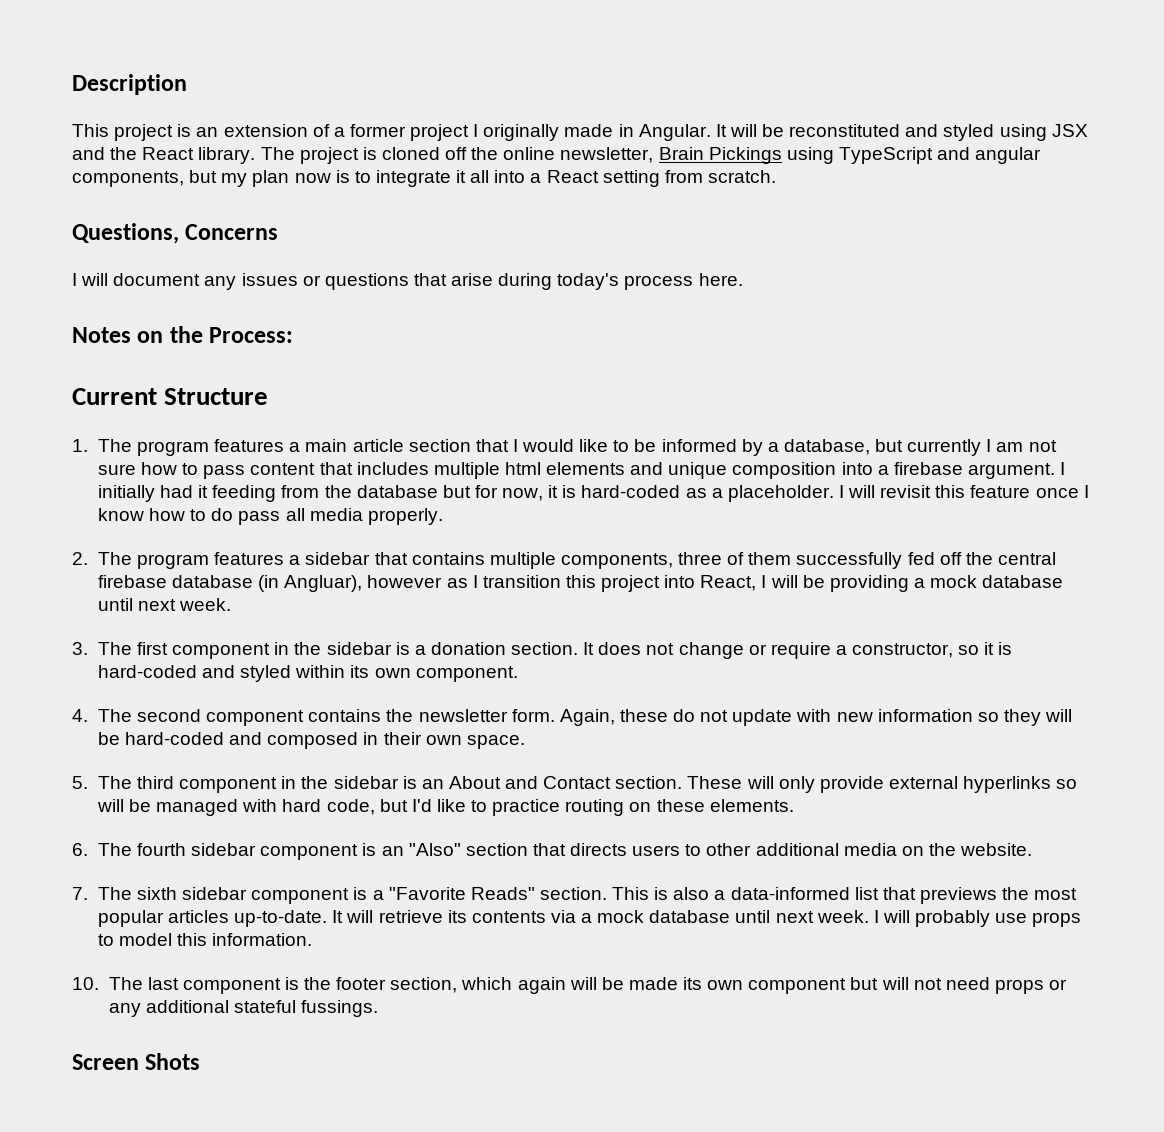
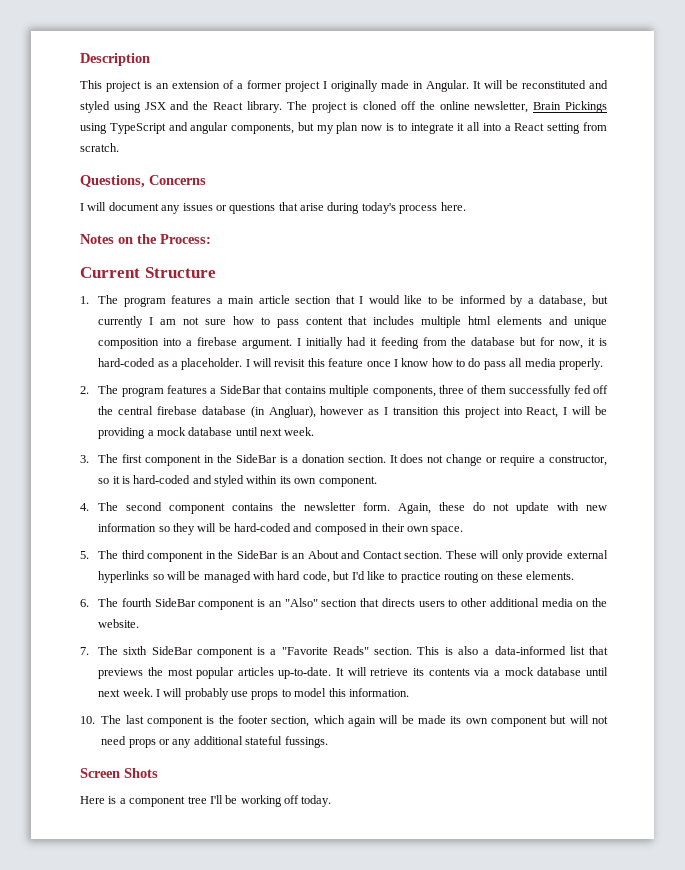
[305,552,371,565] sidebar -> [219,385,261,394] SideBar
[326,642,392,655] sidebar -> [235,454,277,463] SideBar
[333,776,399,789] sidebar -> [236,550,278,559] SideBar
[191,843,257,856] sidebar -> [154,598,196,607] SideBar
[182,887,248,900] sidebar -> [151,646,193,655] SideBar
(201, 1061) none -> [80,795,332,807] // Here is a component tree I'll be working off today.

